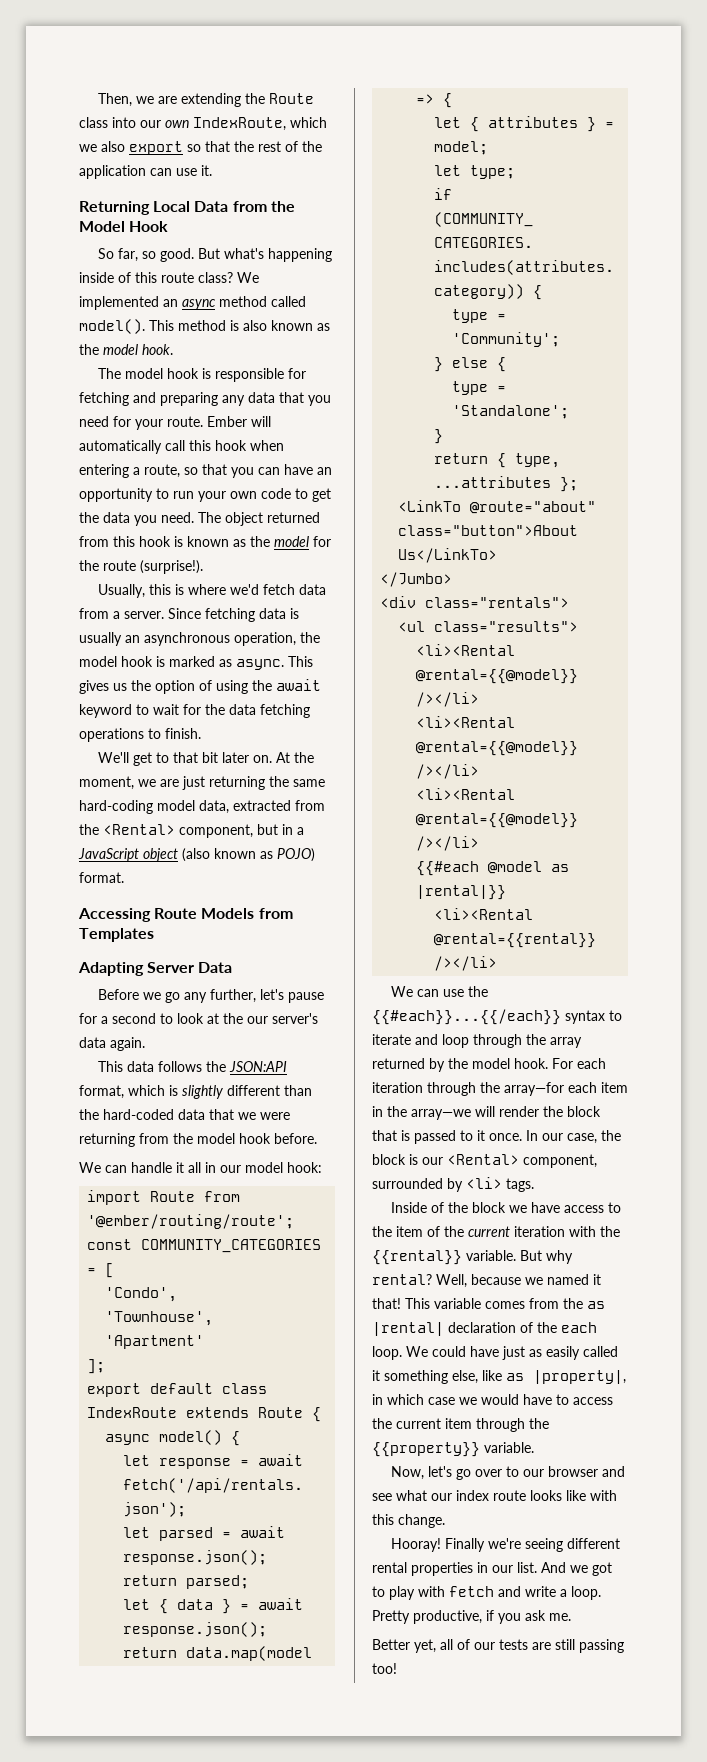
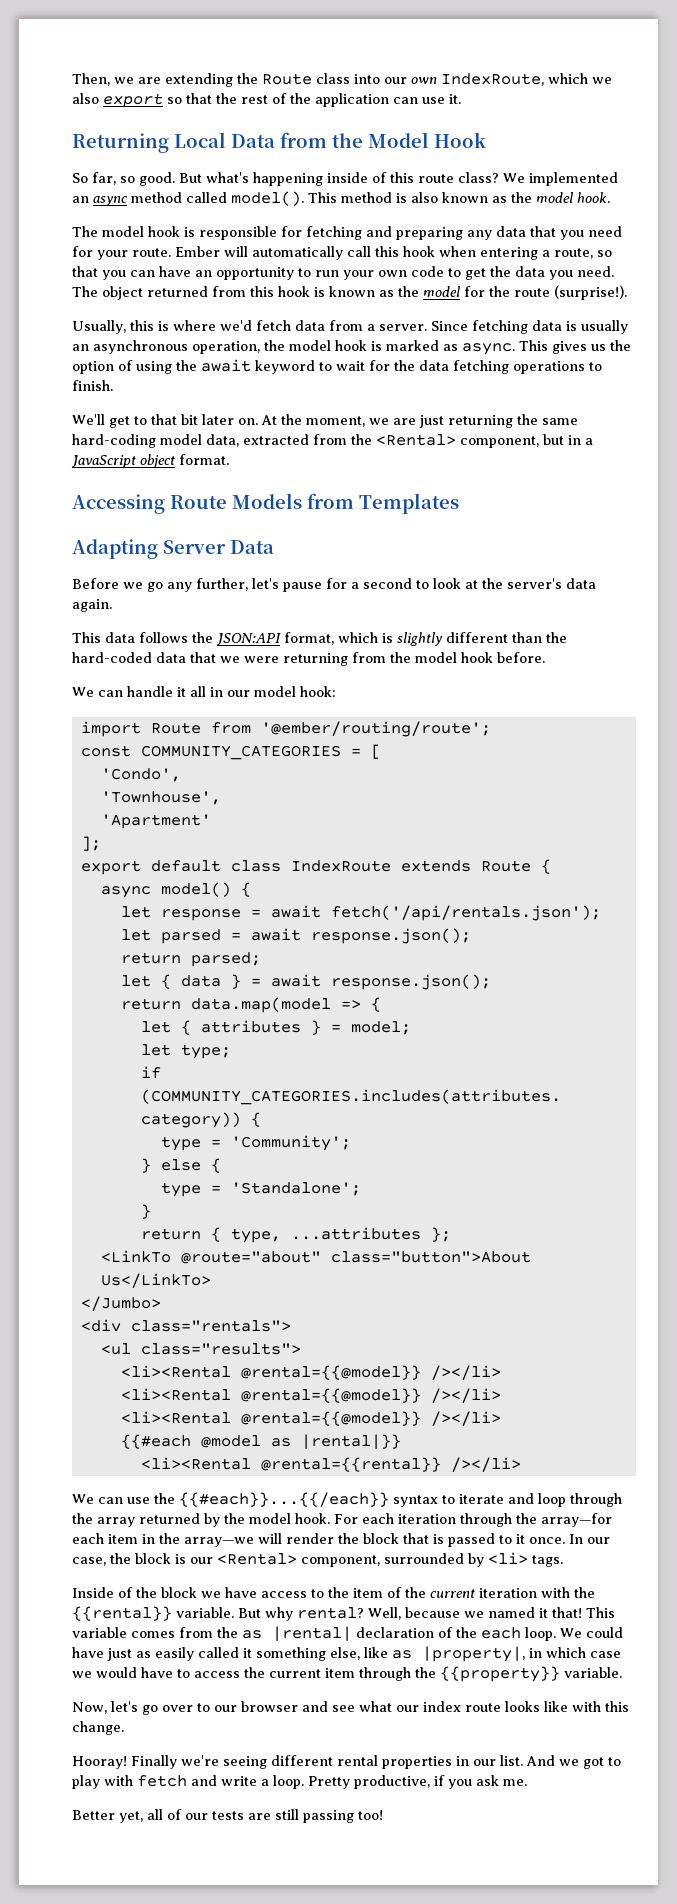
[182,848,315,862] (also known as POJO) -> (175, 461) none
[247,1016,268,1024] our -> (503, 583) none

